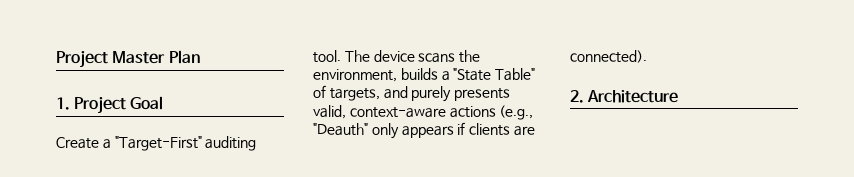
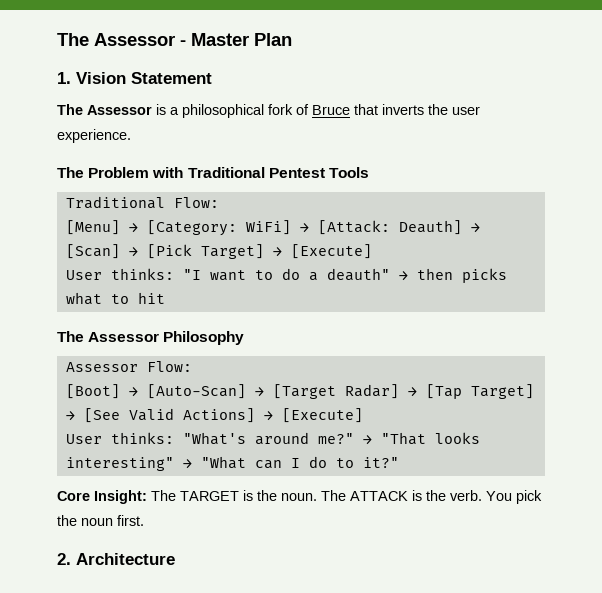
[56,50,108,68] Project -> [57,33,186,46] The Assessor -
[74,96,164,114] [56,136,257,151] [313,50,481,63] [313,68,536,82] [313,85,511,102] [313,105,534,120] [313,122,535,139] [570,50,647,63] Project Goal // Create a "Target-First" auditing tool. The device scans the environment, builds a "State Table" of targets, and purely presents valid, context-aware actions (e.g., "Deauth" only appears if clients are connected). -> [76,72,212,84] [57,104,480,118] [57,129,131,143] [57,167,369,178] [65,196,219,209] [65,220,480,236] [65,244,372,259] [65,268,507,283] [65,292,165,305] [57,331,245,345] [65,361,192,372] [65,384,534,399] [65,408,363,423] [65,432,480,445] [65,456,399,471] [57,490,542,504] [57,515,144,526] Vision Statement // The Assessor is a philosophical fork of Bruce that inverts the user experience. // The Problem with Traditional Pentest Tools // Traditional Flow: // [Menu] → [Category: WiFi] → [Attack: Deauth] → [Scan] → [Pick Target] → [Execute] // User thinks: "I want to do a deauth" → then picks what to hit // The Assessor Philosophy // Assessor Flow: // [Boot] → [Auto-Scan] → [Target Radar] → [Tap Target] → [See Valid Actions] → [Execute] // User thinks: "What's around me?" → "That looks interesting" → "What can I do to it?" // Core Insight: The TARGET is the noun. The ATTACK is the verb. You pick the noun first.

